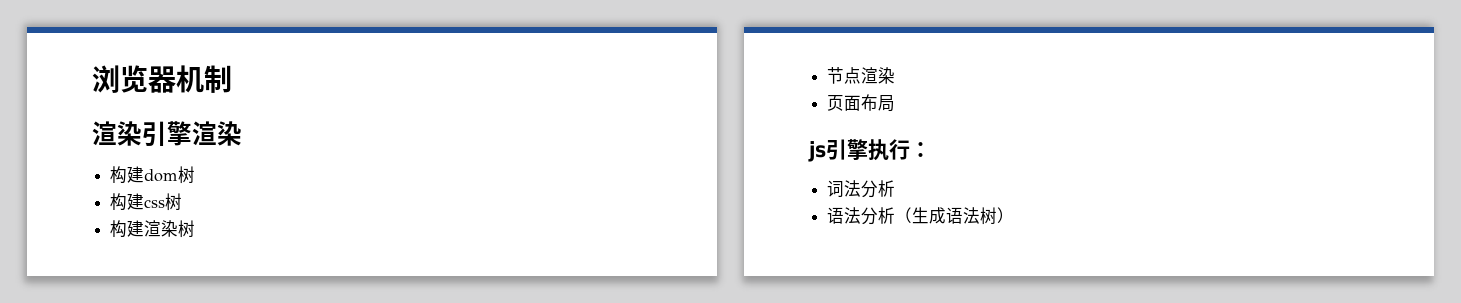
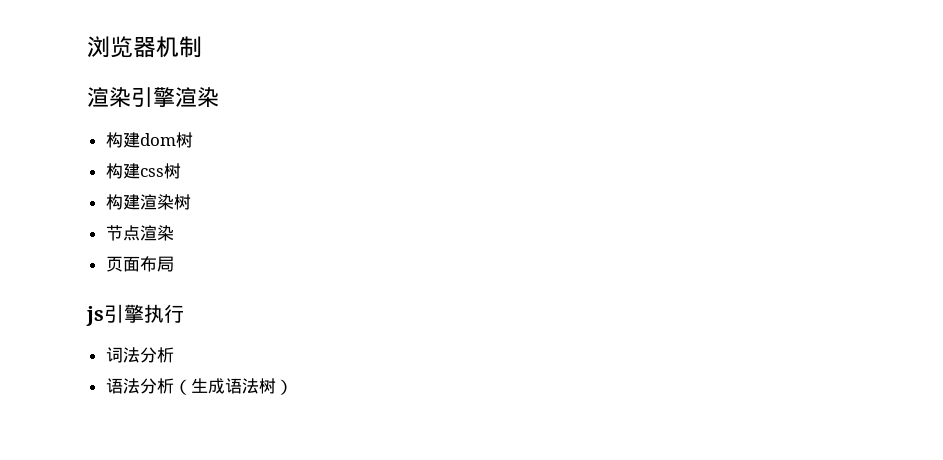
[910,142,931,157] ： -> (184, 313) none

